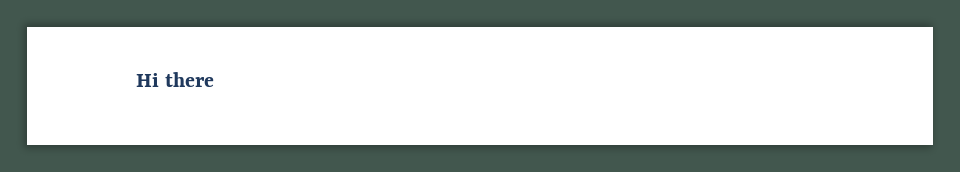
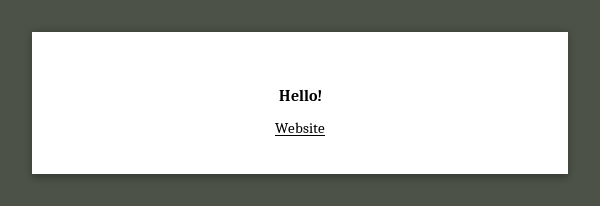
[136,72,215,87] Hi there -> [278,89,322,101] [275,122,325,133] Hello! // Website

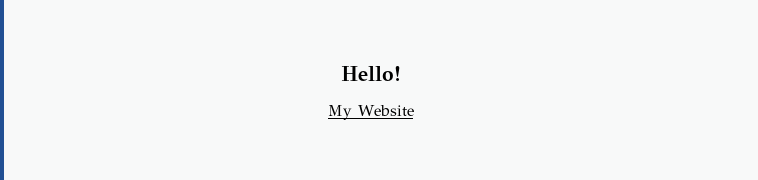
(322, 95) none -> [327,105,352,120] My

